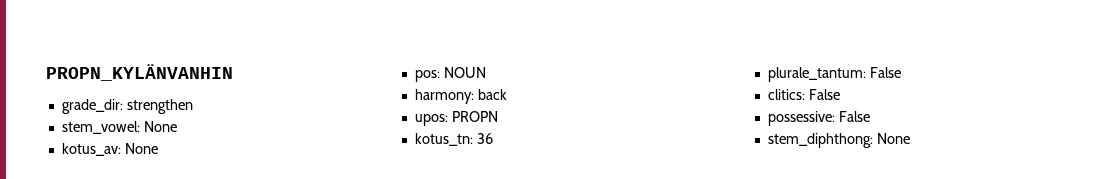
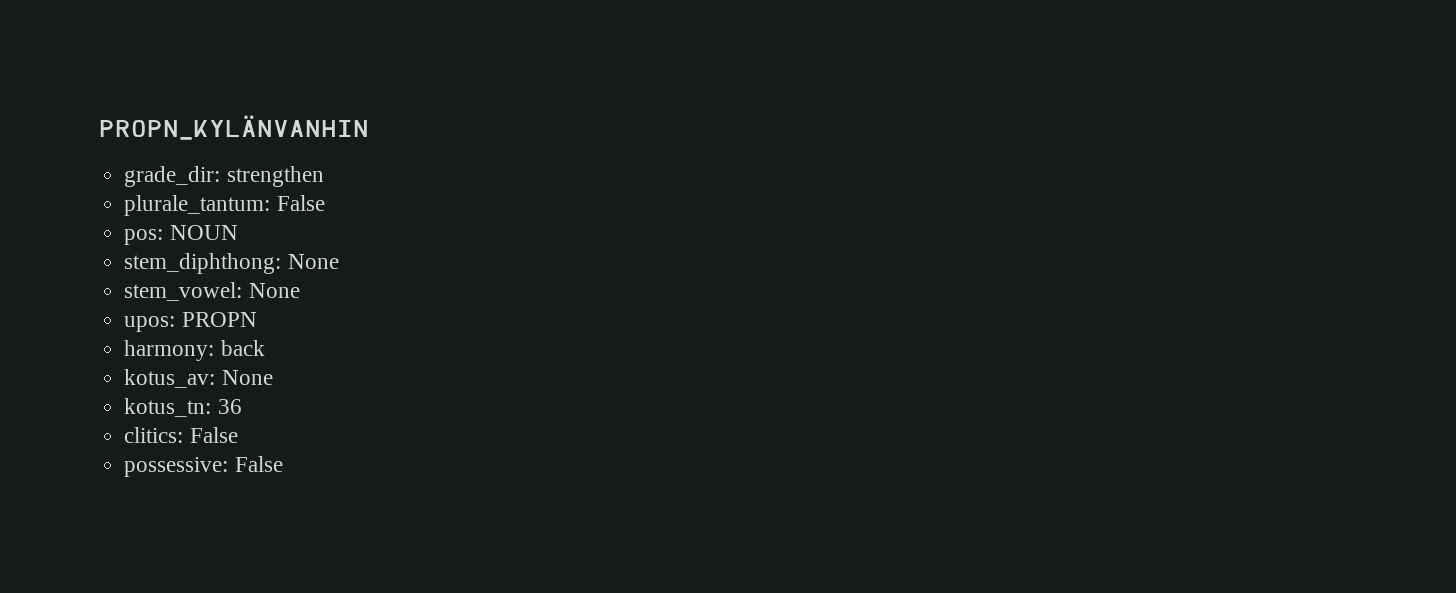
[61,121,177,134] [61,143,158,156] [414,67,486,82] [414,89,507,104] [414,111,498,126] stem_vowel: None // kotus_av: None // pos: NOUN // harmony: back // upos: PROPN -> [124,195,325,216] [124,225,238,245] [124,253,339,274] [124,282,300,301] [124,312,257,332] [124,340,265,361] [124,369,273,388] plurale_tantum: False // pos: NOUN // stem_diphthong: None // stem_vowel: None // upos: PROPN // harmony: back // kotus_av: None
[767,67,901,82] // plurale_tantum: False -> (242, 406) none
[767,133,910,148] // stem_diphthong: None -> (283, 464) none

